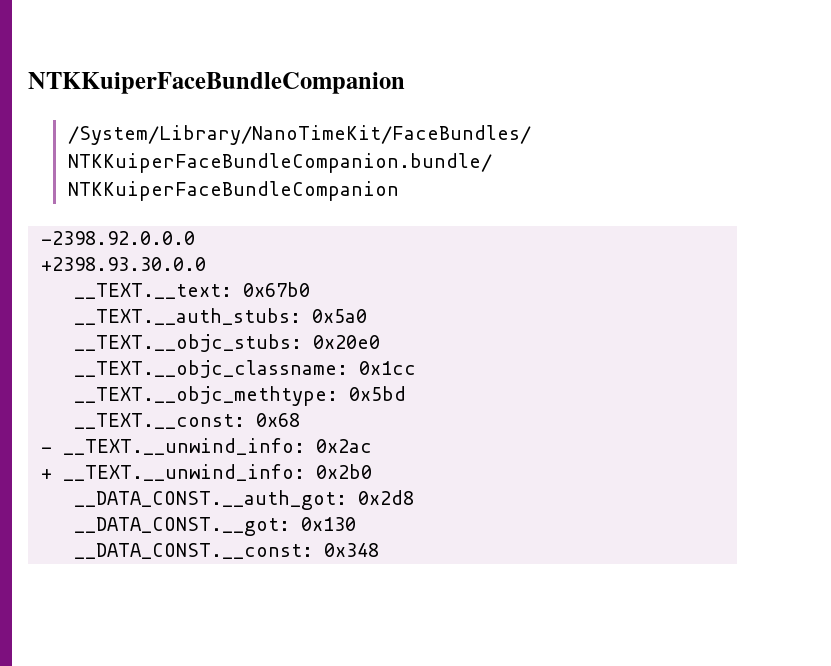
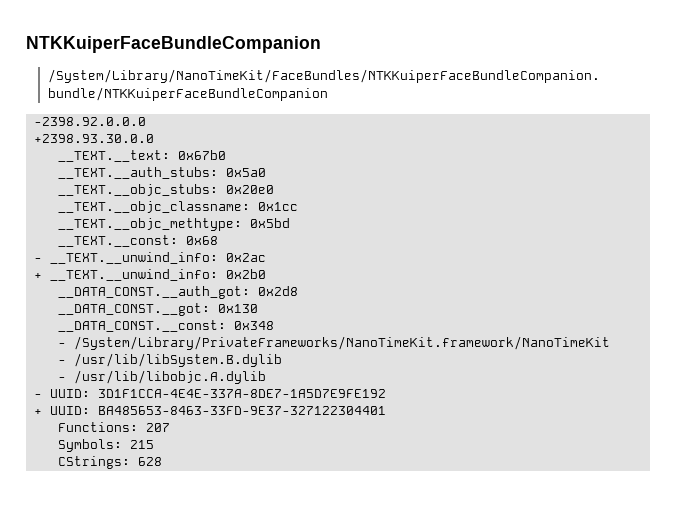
(379, 550) none -> [57,336,610,350] [57,353,282,367] [57,370,266,384] [33,389,386,398] [33,406,386,415] [57,422,170,432] [57,439,154,452] [57,456,162,469] // - /System/Library/PrivateFrameworks/NanoTimeKit.framework/NanoTimeKit // - /usr/lib/libSystem.B.dylib // - /usr/lib/libobjc.A.dylib // - UUID: 3D1F1CCA-4E4E-337A-8DE7-1A5D7E9FE192 // + UUID: BA485653-8463-33FD-9E37-327122304401 // Functions: 207 // Symbols: 215 // CStrings: 628

